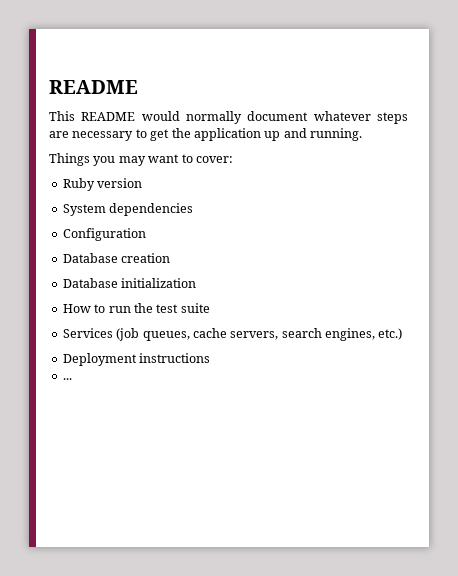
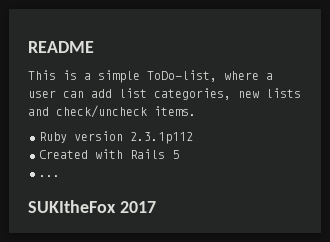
[81,111,408,124] [49,128,362,141] [49,153,233,166] [62,178,143,191] [62,203,194,216] [62,228,146,241] [62,253,171,263] [62,278,197,288] [62,303,210,313] [62,328,403,341] [62,353,211,366] README would normally document whatever steps are necessary to get the application up and running. // Things you may want to cover: // Ruby version // System dependencies // Configuration // Database creation // Database initialization // How to run the test suite // Services (job queues, cache servers, search engines, etc.) // Deployment instructions -> [63,70,273,83] [28,88,301,100] [28,105,196,118] [39,131,193,144] [39,149,179,159] is a simple ToDo-list, where a user can add list categories, new lists and check/uncheck items. // Ruby version 2.3.1p112 // Created with Rails 5
(72, 379) none -> [28,200,156,213] // SUKItheFox 2017

